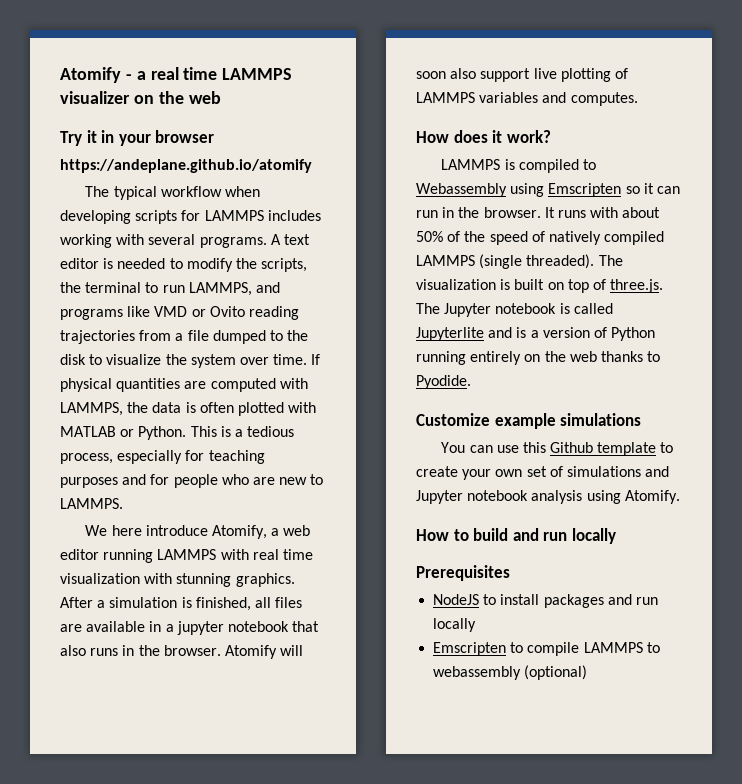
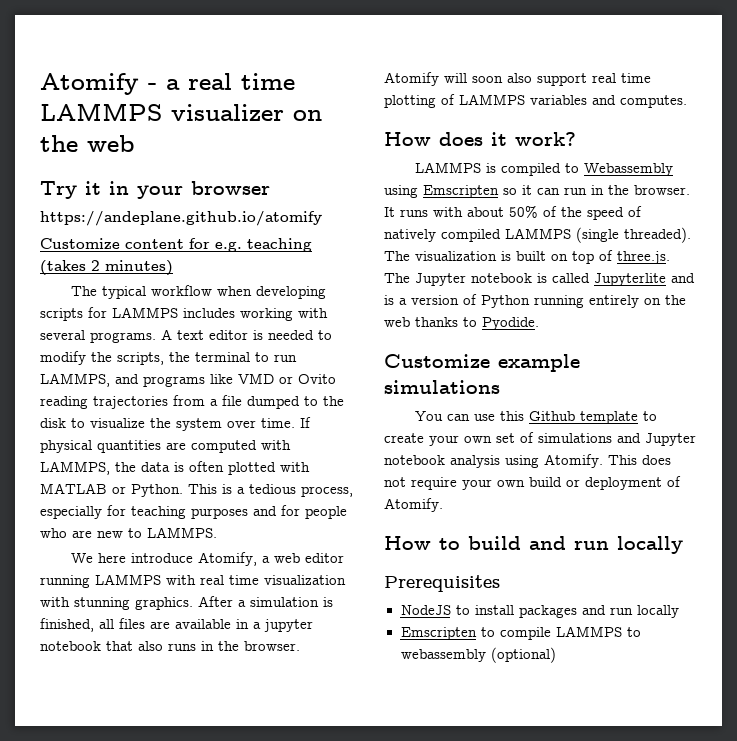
(312, 166) none -> [40,238,312,252] [40,260,173,276] // Customize content for e.g. teaching (takes 2 minutes)
[533,68,557,79] live -> [592,73,651,83] real time
(680, 497) none -> [608,455,671,465] [384,476,681,490] [384,498,443,512] This does not require your own build or deployment of Atomify.

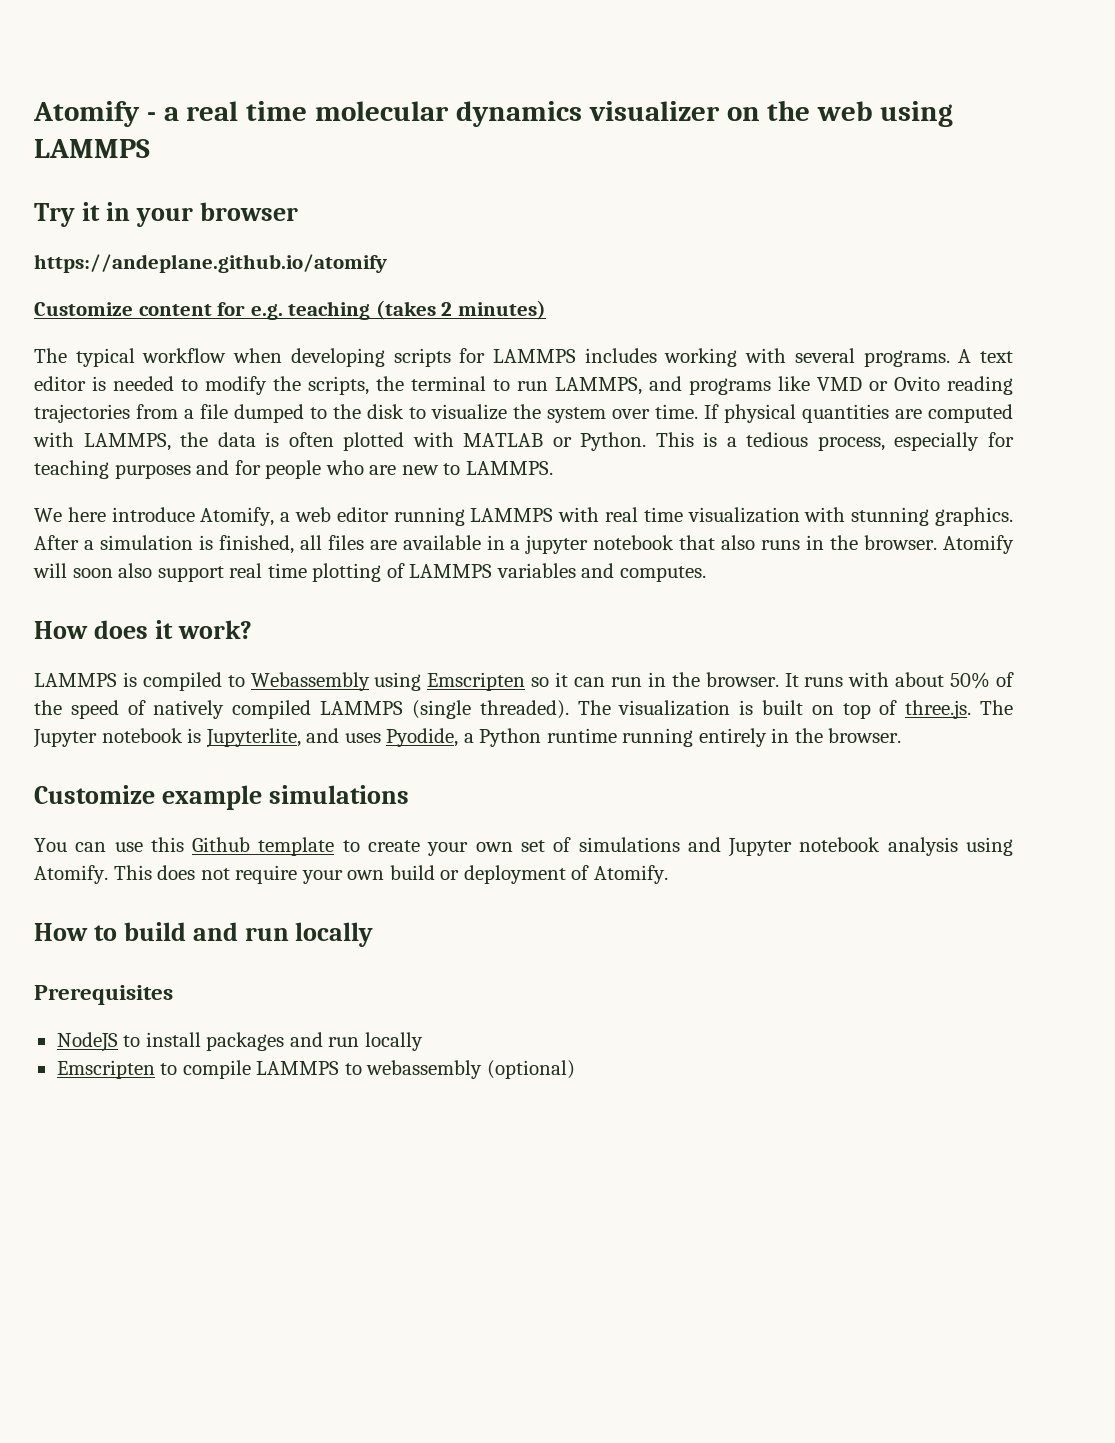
[40,103,162,121] LAMMPS -> [315,101,582,127] molecular dynamics
(134, 143) none -> [880,101,954,127] [34,139,150,158] using LAMMPS
[552,273,695,286] [384,294,686,308] [384,317,539,330] called Jupyterlite and is a version of Python running entirely on the web thanks to Pyodide. -> [205,728,902,748] Jupyterlite, and uses Pyodide, a Python runtime running entirely in the browser.

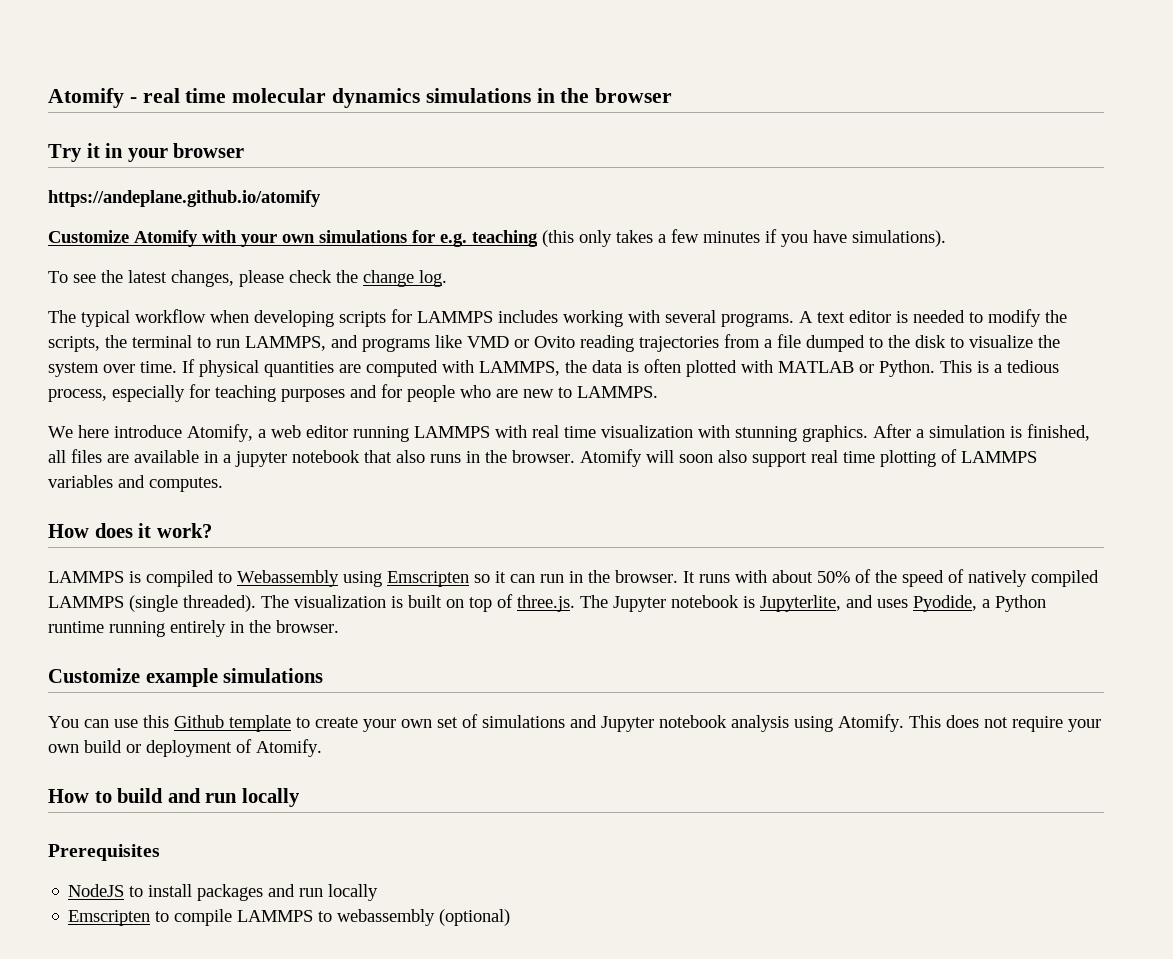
[163,107,179,121] a -> (137, 100) none
[588,100,954,127] [34,139,150,158] visualizer on the web using LAMMPS -> [425,88,673,103] simulations in the browser
[138,300,546,320] content for e.g. teaching (takes 2 minutes) -> [134,229,946,247] [48,270,447,287] Atomify with your own simulations for e.g. teaching (this only takes a few minutes if you have simulations). // To see the latest changes, please check the change log.

